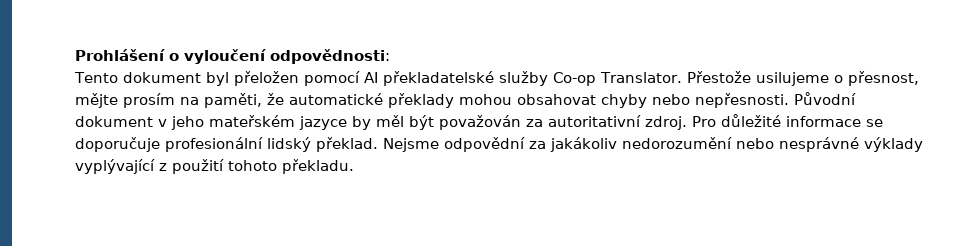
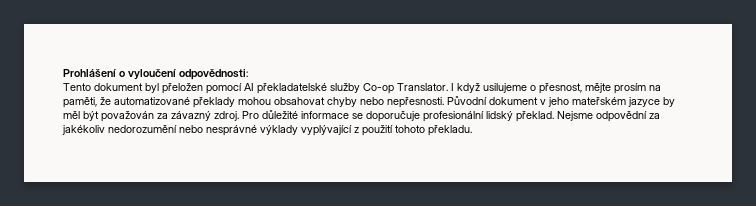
[686,71,751,83] Přestože -> [451,83,480,93] I když
[289,93,383,105] automatické -> [114,97,190,105] automatizované
[548,115,641,127] autoritativní -> [171,111,211,121] závazný
[550,137,617,152] jakákoliv -> [62,125,105,135] jakékoliv

